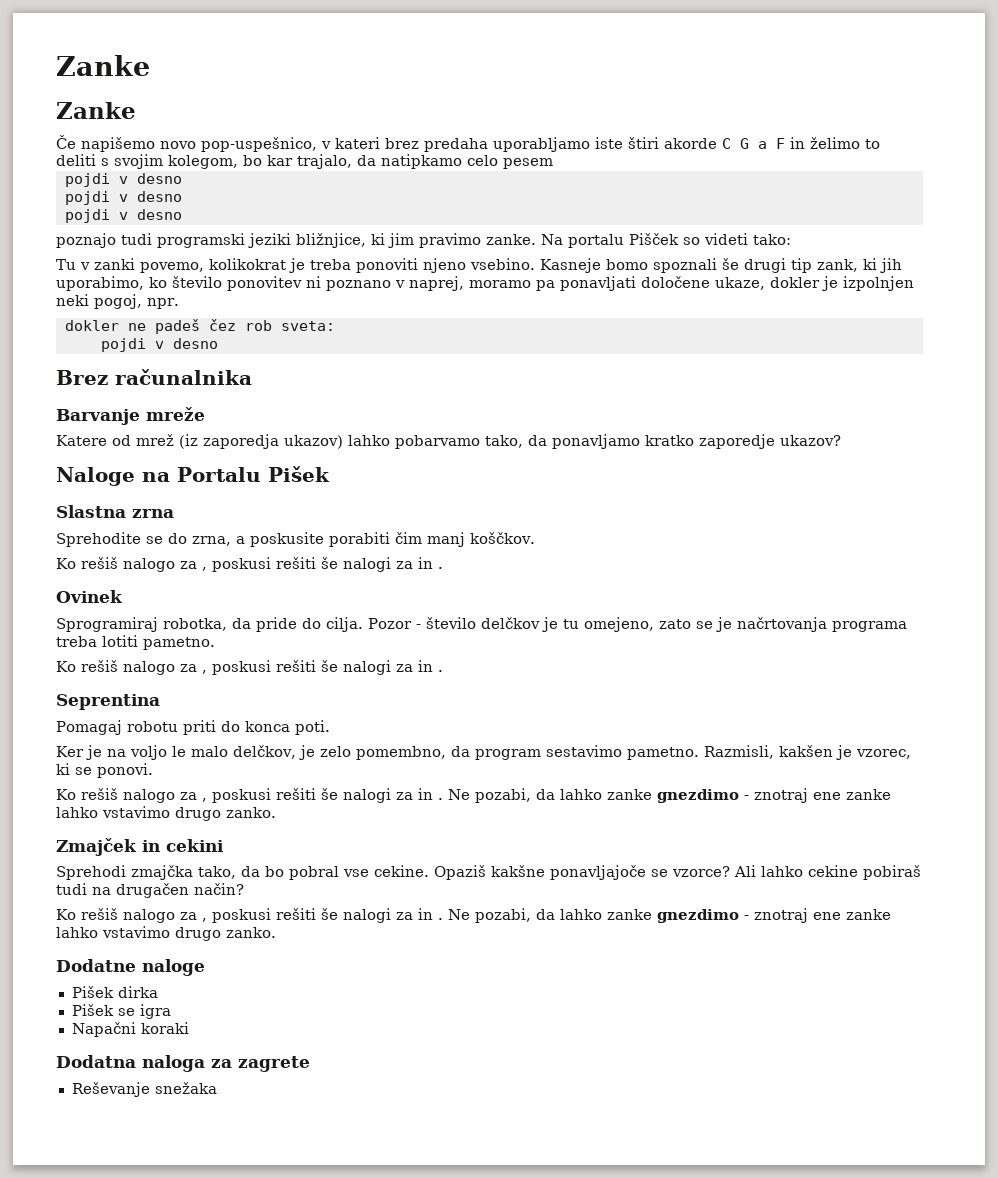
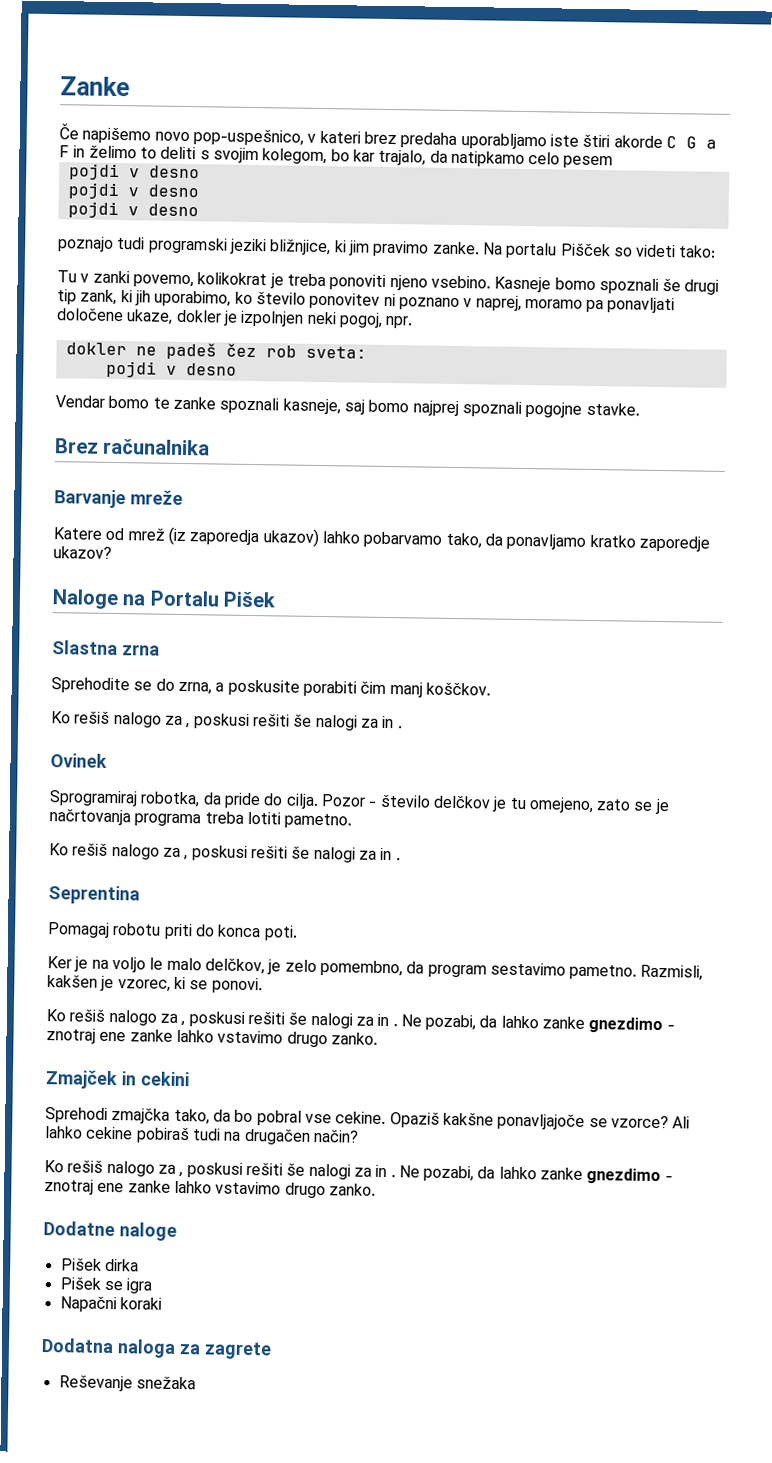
[56,55,150,76] [56,102,136,119] Zanke // Zanke -> [60,76,130,97] Zanke
(218, 343) none -> [55,395,640,418] // Vendar bomo te zanke spoznali kasneje, saj bomo najprej spoznali pogojne stavke.

